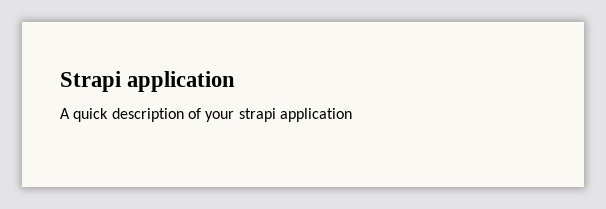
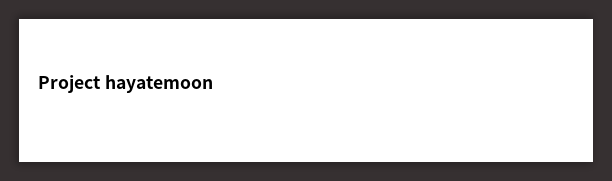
[60,71,236,92] [60,108,352,122] Strapi application // A quick description of your strapi application -> [38,75,213,93] Project hayatemoon

